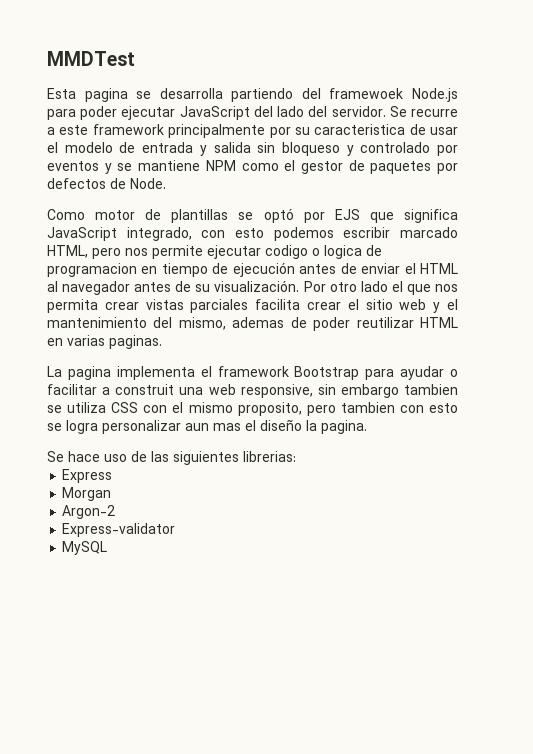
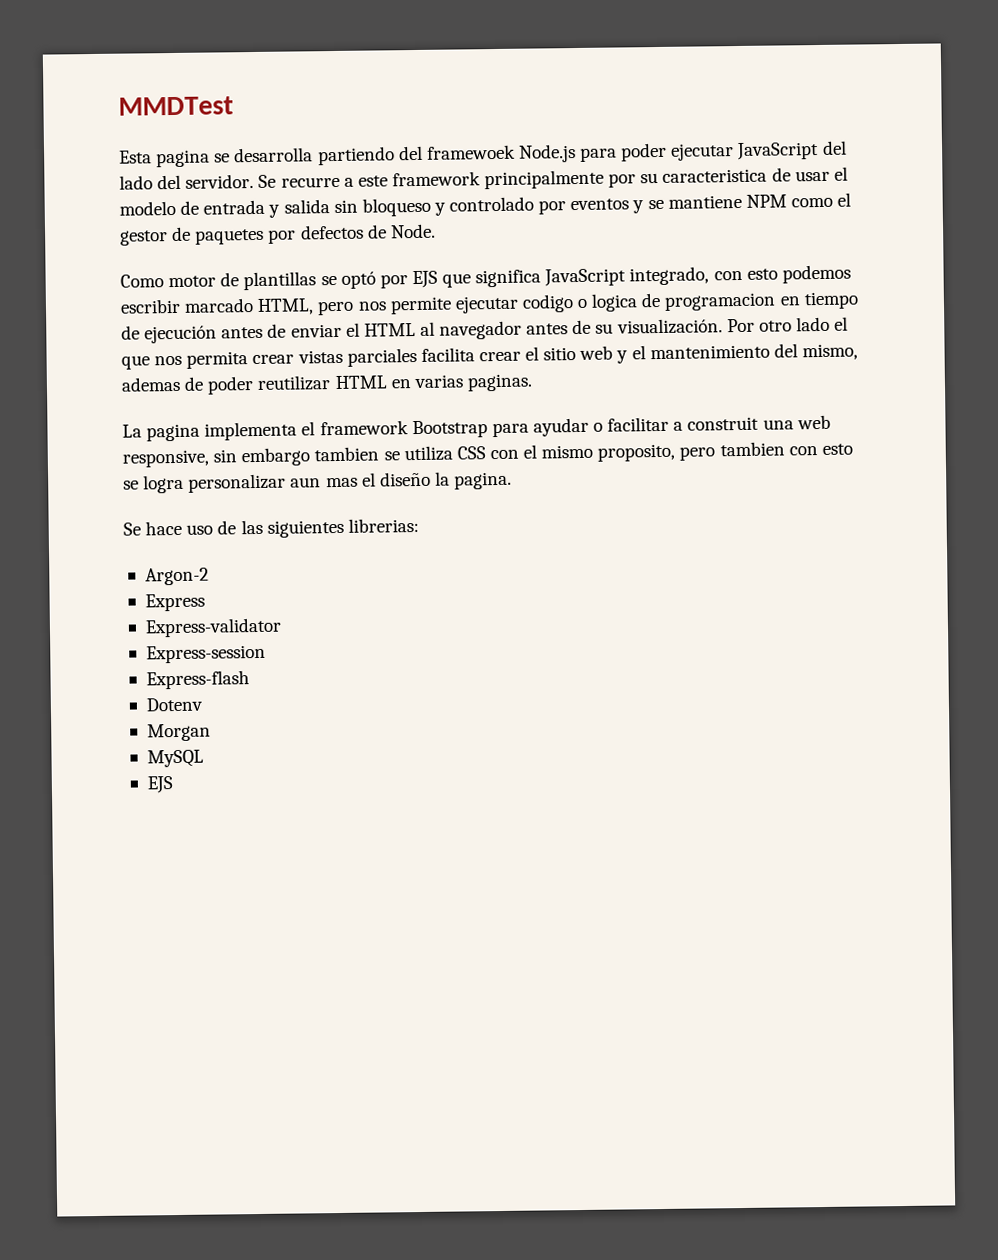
(296, 456) none -> [144,567,209,586] // Argon-2
[62,487,112,501] [62,505,116,519] [62,523,176,537] [62,541,108,555] Morgan // Argon-2 // Express-validator // MySQL -> [144,617,282,638] [145,644,266,664] [145,670,250,690] [145,697,203,712] [146,723,211,742] [146,749,204,768] [146,776,173,794] Express-validator // Express-session // Express-flash // Dotenv // Morgan // MySQL // EJS

